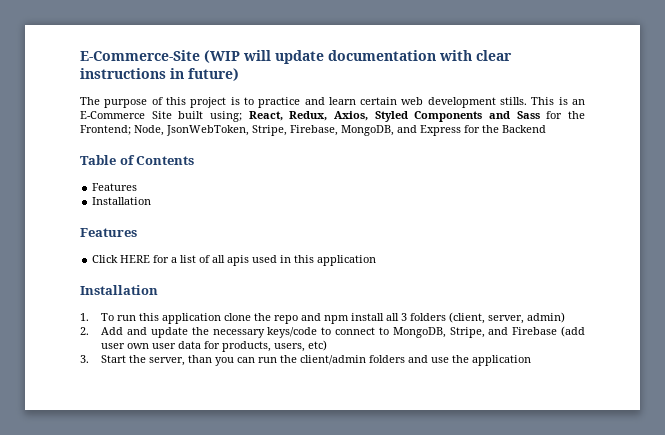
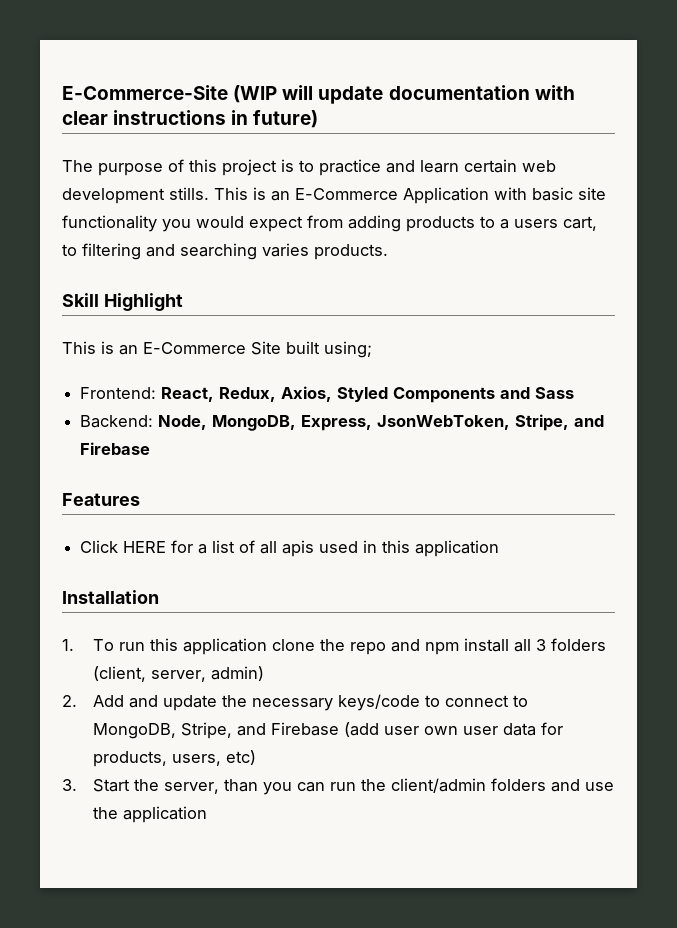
(145, 115) none -> [403,187,606,204] [62,215,597,232] [62,243,388,260] [62,293,183,311] [62,341,246,355] Application with basic site functionality you would expect from adding products to a users cart, to filtering and searching varies products. // Skill Highlight // This is an E-Commerce
(242, 116) none -> [80,387,157,399] // Frontend:
[546,111,586,119] [80,125,546,136] [80,155,195,165] [92,183,138,191] [92,197,152,205] for the Frontend; Node, JsonWebToken, Stripe, Firebase, MongoDB, and Express for the Backend // Table of Contents // Features // Installation -> [80,414,605,431] [80,442,151,455] // Backend: Node, MongoDB, Express, JsonWebToken, Stripe, and Firebase

